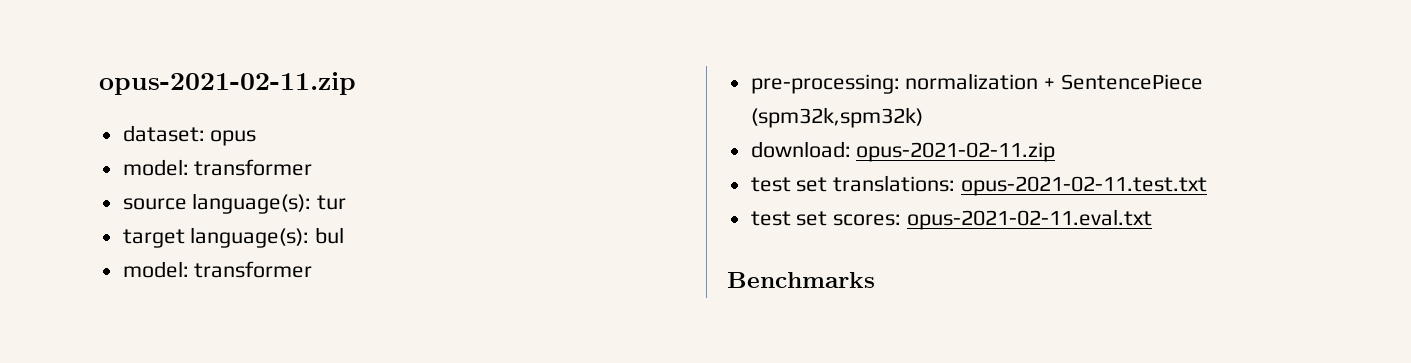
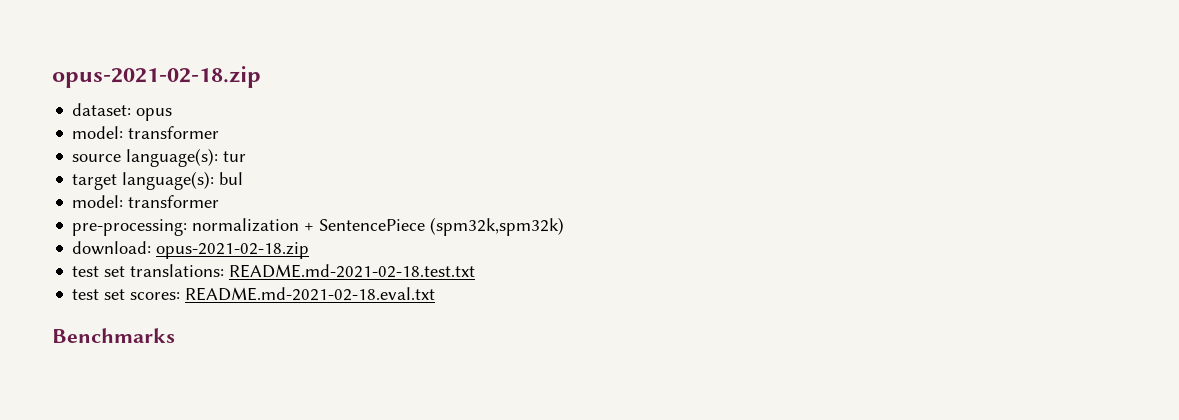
[99,72,356,95] opus-2021-02-11.zip -> [52,66,261,88] opus-2021-02-18.zip
[856,142,1056,162] opus-2021-02-11.zip -> [156,242,310,259] opus-2021-02-18.zip
[961,176,1208,196] opus-2021-02-11.test.txt -> [229,264,476,278] README.md-2021-02-18.test.txt
[907,209,1153,230] opus-2021-02-11.eval.txt -> [185,287,436,301] README.md-2021-02-18.eval.txt

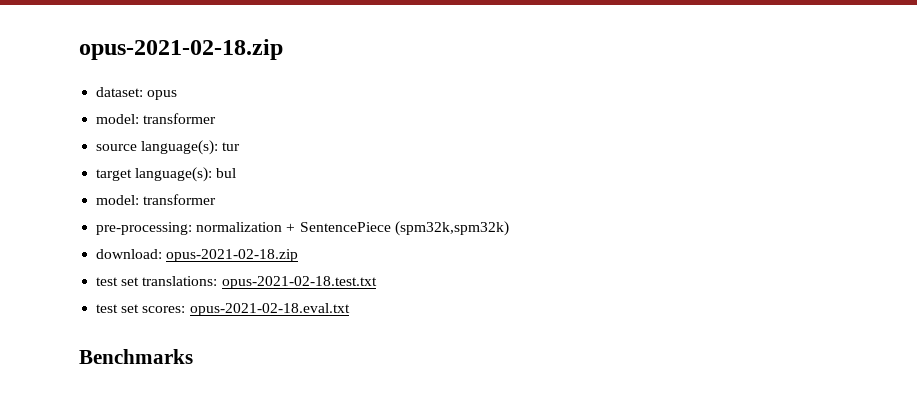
[229,264,476,278] README.md-2021-02-18.test.txt -> [221,276,377,289] opus-2021-02-18.test.txt
[185,287,436,301] README.md-2021-02-18.eval.txt -> [189,303,350,316] opus-2021-02-18.eval.txt

